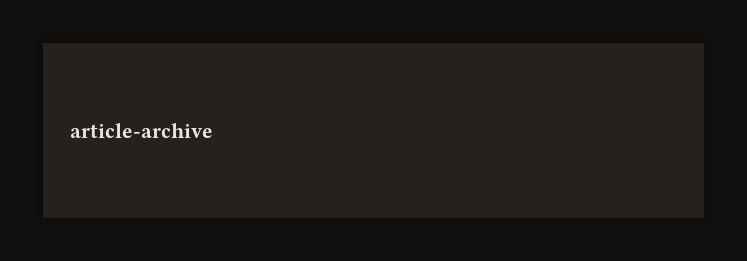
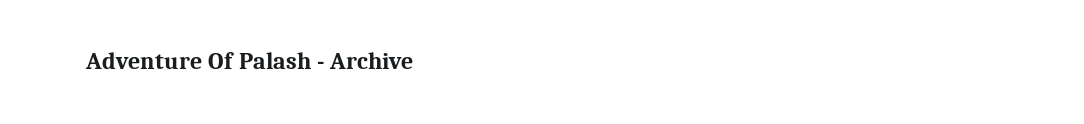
[70,123,213,138] article-archive -> [85,52,414,69] Adventure Of Palash - Archive

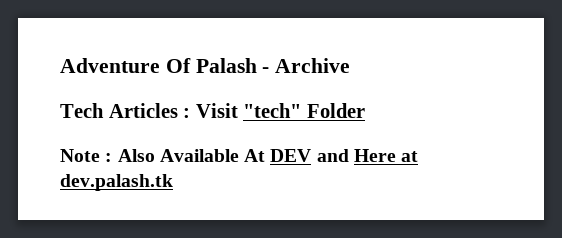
(414, 60) none -> [60,103,365,118] [60,149,419,162] [60,174,173,191] // Tech Articles : Visit "tech" Folder // Note : Also Available At DEV and Here at dev.palash.tk

